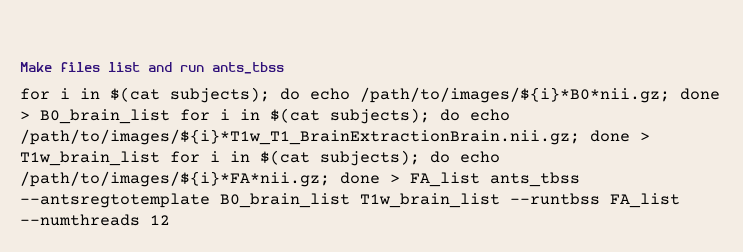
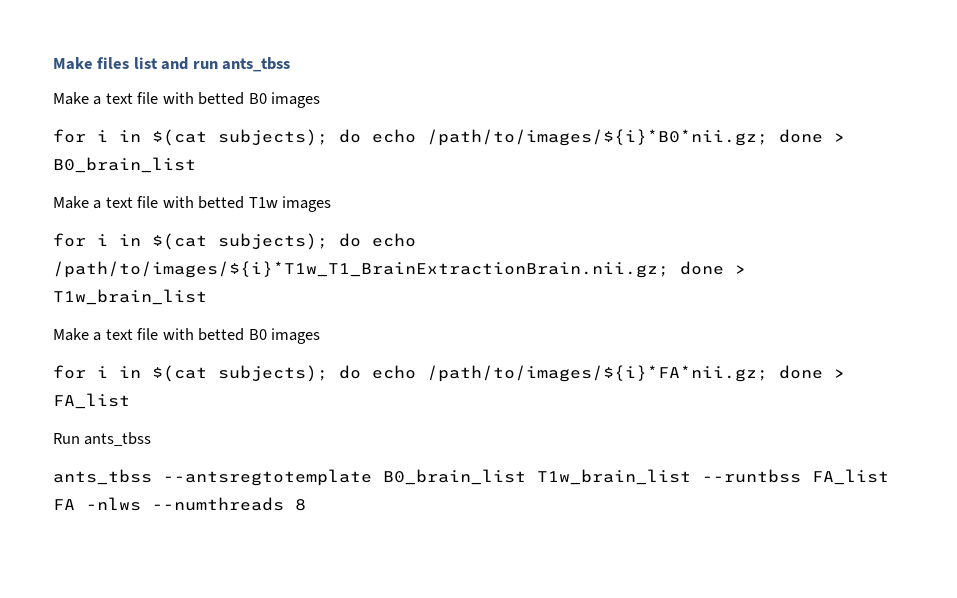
(284, 68) none -> [53,92,321,108] // Make a text file with betted B0 images
(170, 116) none -> [53,196,332,212] // Make a text file with betted T1w images //
(160, 158) none -> [53,328,321,344] // Make a text file with betted B0 images //
(480, 179) none -> [53,432,152,446] // Run ants_tbss //
[20,214,170,226] --numthreads 12 -> [53,497,306,511] FA -nlws --numthreads 8

